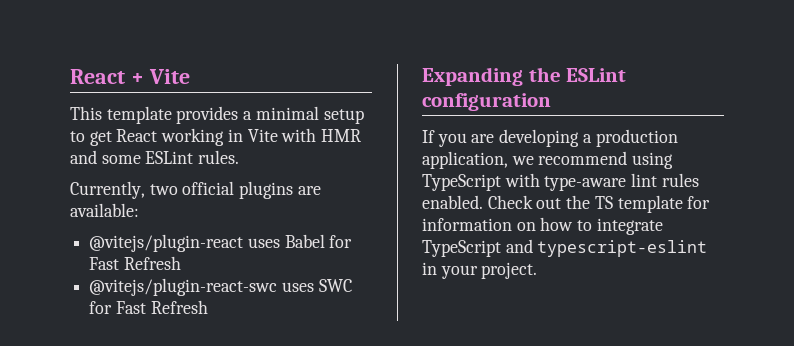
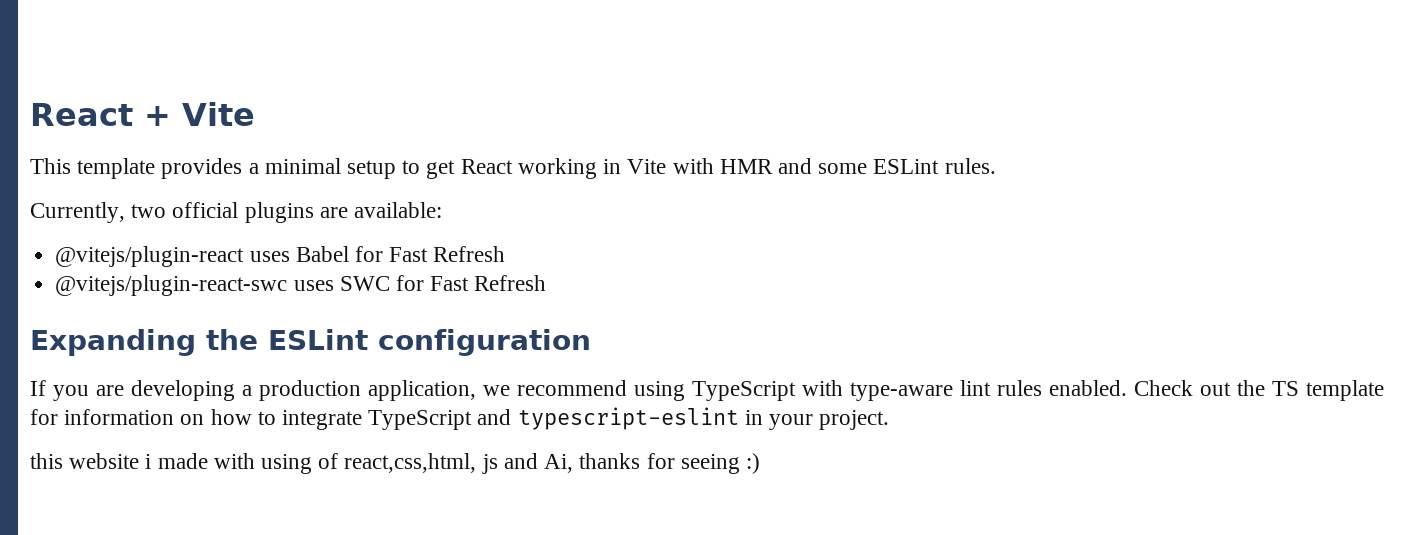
(538, 270) none -> [30,453,760,474] // this website i made with using of react,css,html, js and Ai, thanks for seeing :)

